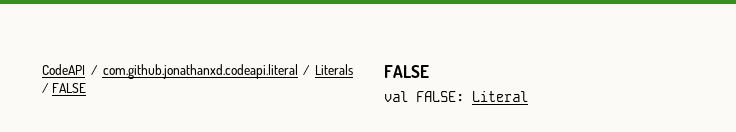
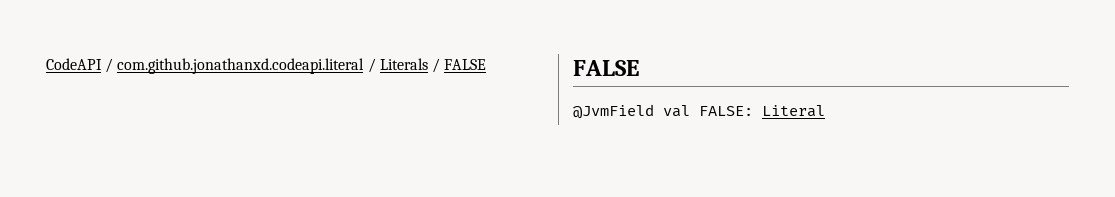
(429, 71) none -> [573,104,654,119] @JvmField

